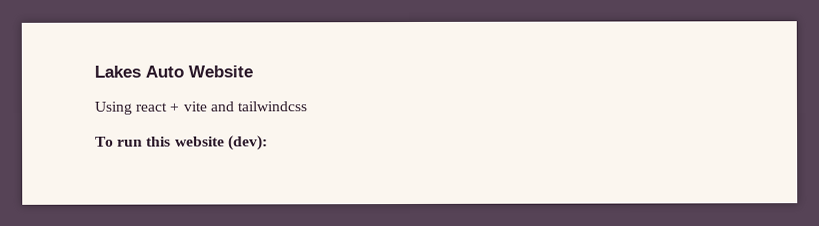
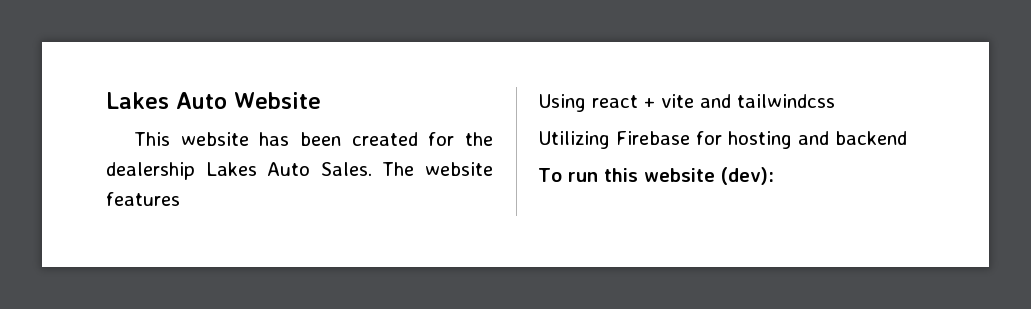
(253, 71) none -> [134,132,494,146] [106,162,493,180] [106,192,180,206] // This website has been created for the dealership Lakes Auto Sales. The website features
(307, 106) none -> [538,131,907,149] // Utilizing Firebase for hosting and backend

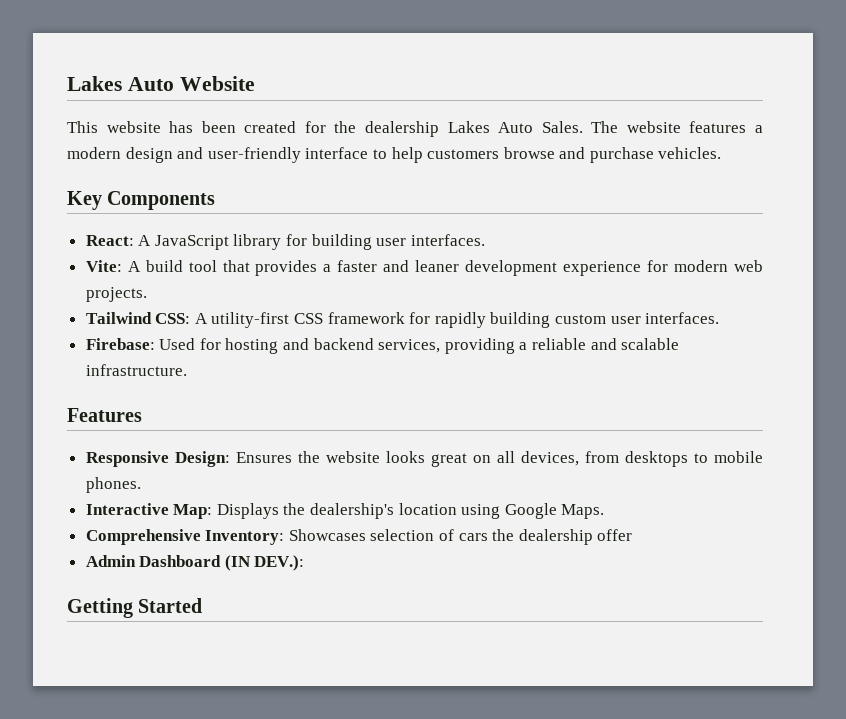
[538,94,835,112] [538,131,907,149] [538,167,774,185] // Using react + vite and tailwindcss // Utilizing Firebase for hosting and backend // To run this website (dev): -> [754,125,763,133] [67,147,722,163] [67,191,216,210] [85,234,485,250] [85,260,763,276] [85,287,147,302] [85,312,720,328] [85,338,680,354] [85,364,187,376] [67,408,142,422] [85,451,763,467] [85,477,141,493] [85,503,605,519] [85,529,633,545] [85,555,305,571] [67,598,203,618] a modern design and user-friendly interface to help customers browse and purchase vehicles. // Key Components // React: A JavaScript library for building user interfaces. // Vite: A build tool that provides a faster and leaner development experience for modern web projects. // Tailwind CSS: A utility-first CSS framework for rapidly building custom user interfaces. // Firebase: Used for hosting and backend services, providing a reliable and scalable infrastructure. // Features // Responsive Design: Ensures the website looks great on all devices, from desktops to mobile phones. // Interactive Map: Displays the dealership's location using Google Maps. // Comprehensive Inventory: Showcases selection of cars the dealership offer // Admin Dashboard (IN DEV.): // Getting Started

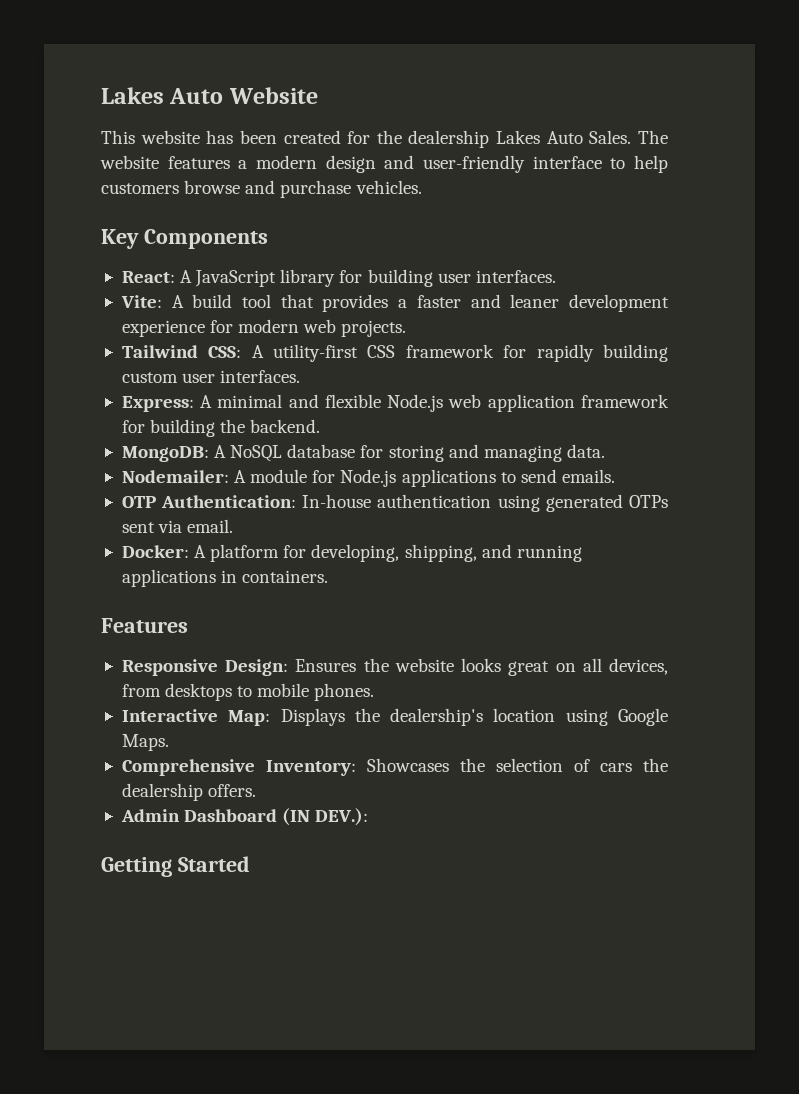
[85,338,680,354] [85,364,187,376] Firebase: Used for hosting and backend services, providing a reliable and scalable infrastructure. -> [121,394,669,412] [121,419,321,437] [121,444,605,462] [121,469,615,487] [121,494,668,512] [121,519,234,533] [121,544,582,562] [121,569,329,587] Express: A minimal and flexible Node.js web application framework for building the backend. // MongoDB: A NoSQL database for storing and managing data. // Nodemailer: A module for Node.js applications to send emails. // OTP Authentication: In-house authentication using generated OTPs sent via email. // Docker: A platform for developing, shipping, and running applications in containers.
(366, 535) none -> [459,758,485,772] the
[597,529,633,541] offer -> [208,784,257,797] offers.

